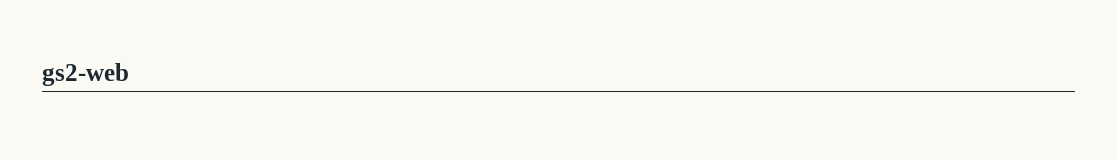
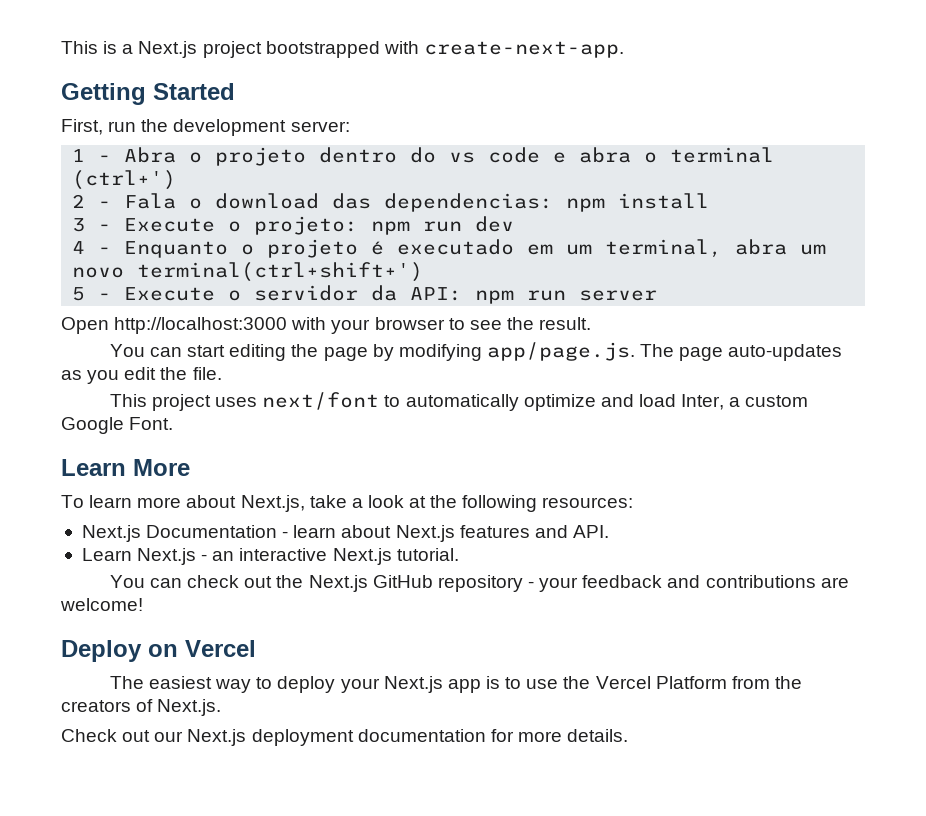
[42,63,129,86] gs2-web -> [61,41,624,58] [61,83,235,105] [61,119,350,136] [72,147,775,166] [72,170,177,190] [72,193,710,212] [72,216,515,235] [72,239,827,258] [72,262,424,282] [72,285,658,304] [61,317,592,334] [109,342,843,361] [61,367,222,384] [109,392,809,411] [61,417,174,434] [61,459,190,476] [61,495,634,512] [81,525,609,542] [81,548,459,565] [109,575,849,592] [60,598,143,611] [61,640,256,662] [109,676,802,693] [61,699,222,716] [61,729,629,746] This is a Next.js project bootstrapped with create-next-app. // Getting Started // First, run the development server: // 1 - Abra o projeto dentro do vs code e abra o terminal (ctrl+') // 2 - Fala o download das dependencias: npm install // 3 - Execute o projeto: npm run dev // 4 - Enquanto o projeto é executado em um terminal, abra um novo terminal(ctrl+shift+') // 5 - Execute o servidor da API: npm run server // Open http://localhost:3000 with your browser to see the result. // You can start editing the page by modifying app/page.js. The page auto-updates as you edit the file. // This project uses next/font to automatically optimize and load Inter, a custom Google Font. // Learn More // To learn more about Next.js, take a look at the following resources: // Next.js Documentation - learn about Next.js features and API. // Learn Next.js - an interactive Next.js tutorial. // You can check out the Next.js GitHub repository - your feedback and contributions are welcome! // Deploy on Vercel // The easiest way to deploy your Next.js app is to use the Vercel Platform from the creators of Next.js. // Check out our Next.js deployment documentation for more details.

